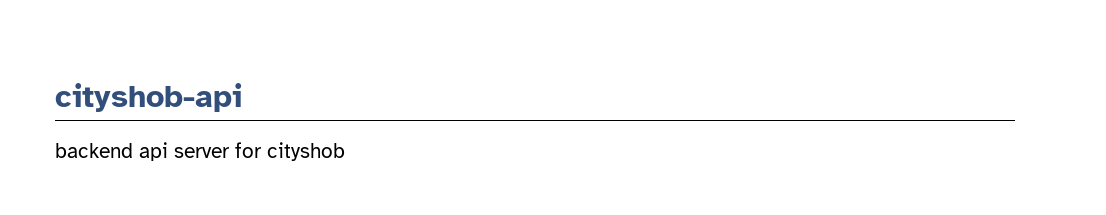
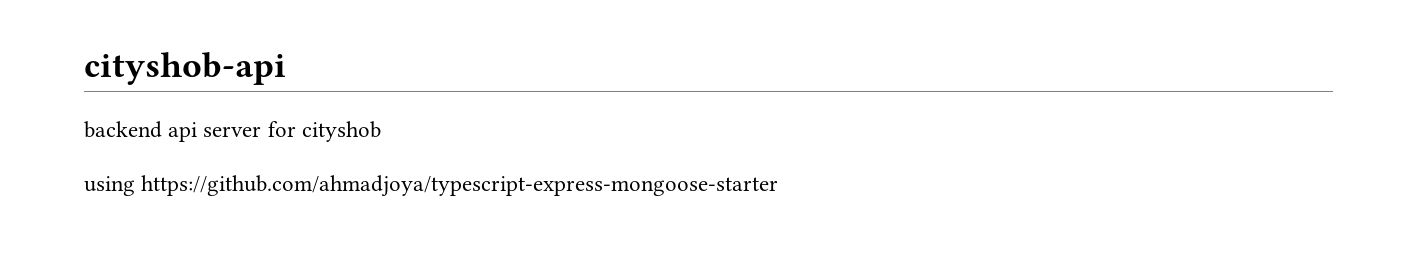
(345, 151) none -> [84,175,779,197] // using https://github.com/ahmadjoya/typescript-express-mongoose-starter

